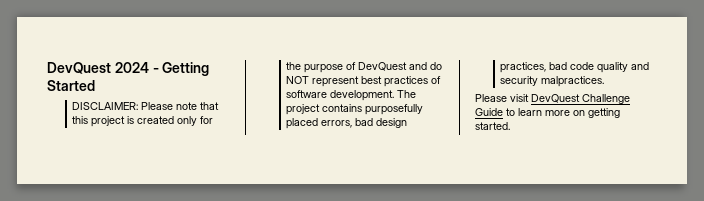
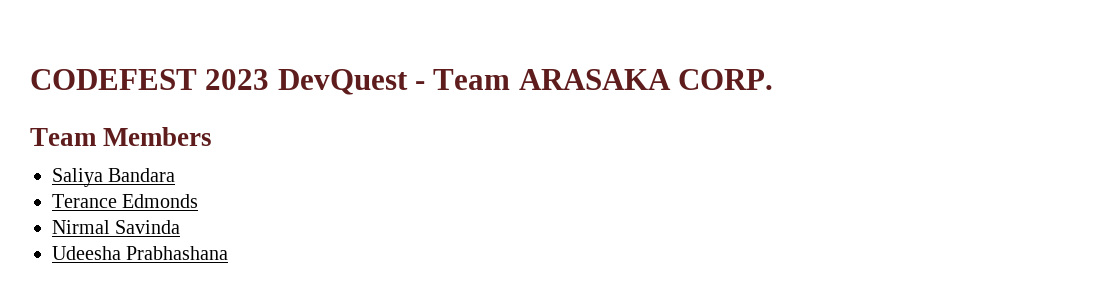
[47,62,210,76] [47,80,95,91] [72,102,220,110] [72,116,214,127] [286,62,443,73] [286,76,442,87] [286,90,417,101] [286,104,424,115] [286,118,408,129] [500,62,650,73] [500,76,605,87] [475,94,630,104] [475,108,620,118] [475,122,510,130] DevQuest 2024 - Getting Started // DISCLAIMER: Please note that this project is created only for the purpose of DevQuest and do NOT represent best practices of software development. The project contains purposefully placed errors, bad design practices, bad code quality and security malpractices. // Please visit DevQuest Challenge Guide to learn more on getting started. -> [30,69,774,95] [30,127,213,146] [52,168,176,187] [52,194,199,208] [52,220,181,234] [52,246,229,260] CODEFEST 2023 DevQuest - Team ARASAKA CORP. // Team Members // Saliya Bandara // Terance Edmonds // Nirmal Savinda // Udeesha Prabhashana

